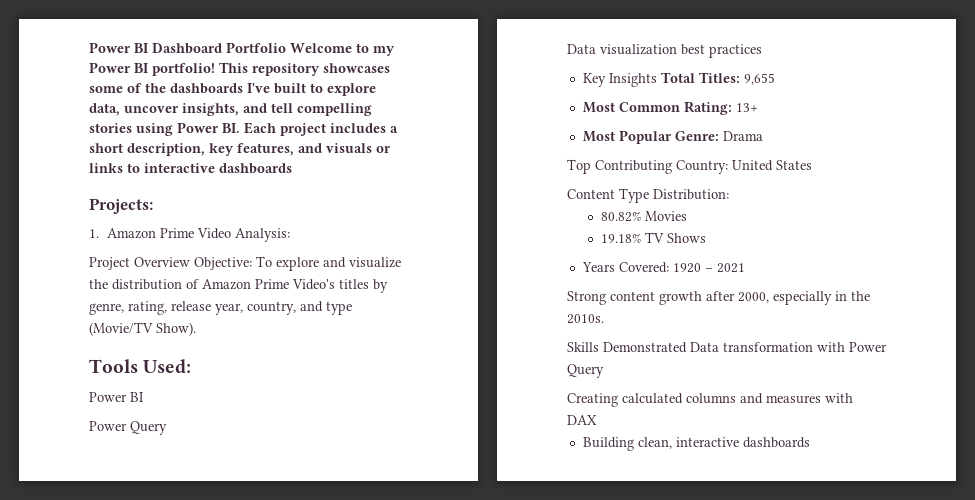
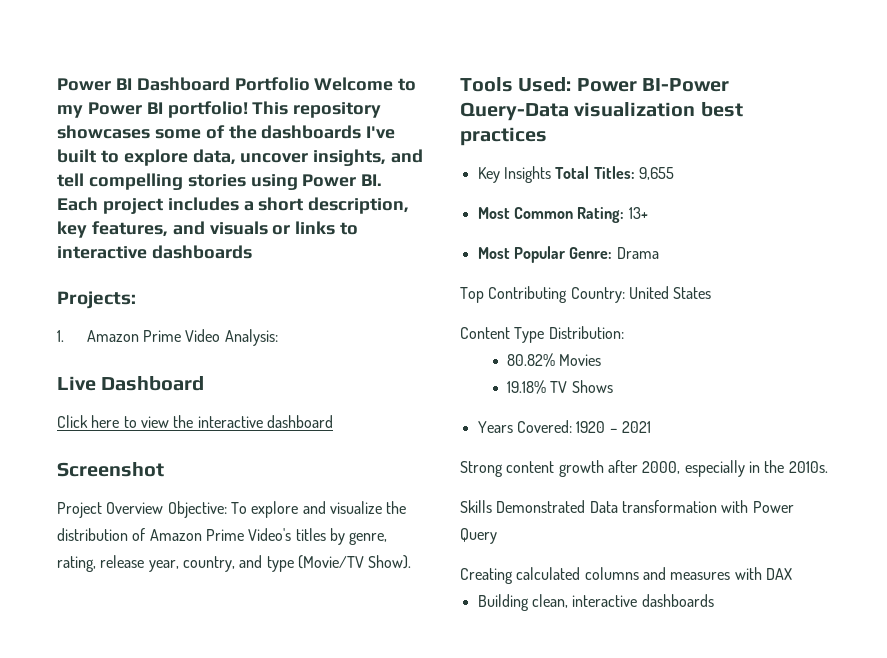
(290, 235) none -> [57,376,205,391] [57,415,333,428] [57,462,164,477] // Live Dashboard // Click here to view the interactive dashboard // Screenshot
[89,392,144,402] [89,421,167,435] [567,44,596,54] // Power BI // Power Query // Data -> [576,78,730,92] [460,102,569,121] Power BI-Power Query-Data

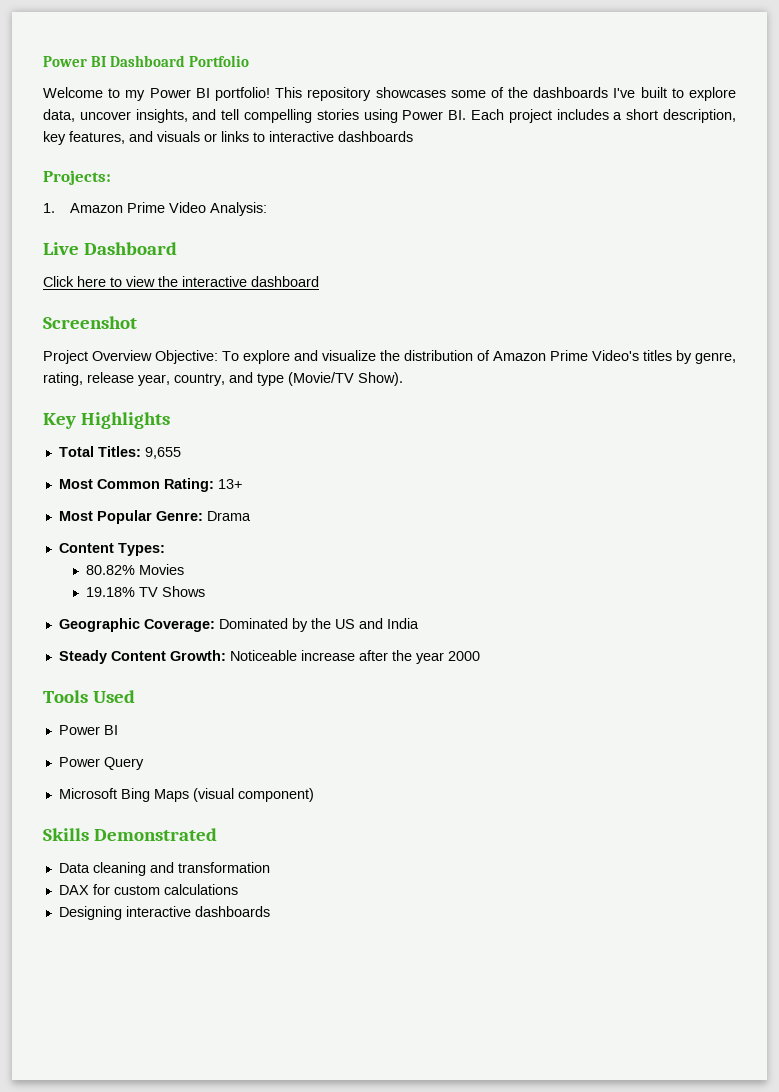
(310, 84) none -> (249, 61) //
[460,77,730,92] [460,102,743,121] [460,127,547,146] [477,166,551,183] Tools Used: Power BI-Power Query-Data visualization best practices // Key Insights -> [43,412,170,429] Key Highlights //
[460,286,712,303] [460,326,624,343] // Top Contributing Country: United States // Content Type Distribution: -> [58,543,165,556] // Content Types:
[477,420,651,433] [460,460,828,477] [460,500,794,513] [460,528,497,544] [460,567,792,584] [477,594,568,611] Years Covered: 1920 – 2021 // Strong content growth after 2000, especially in the 2010s. // Skills Demonstrated Data transformation with Power Query // Creating calculated columns and measures with DAX // Building clean, -> [58,618,419,632] [58,650,480,664] [43,690,135,703] [58,725,118,735] [58,757,144,770] [58,788,314,802] [43,828,217,841] [58,862,270,876] [58,884,238,895] [58,906,122,920] Geographic Coverage: Dominated by the US and India // Steady Content Growth: Noticeable increase after the year 2000 // Tools Used // Power BI // Power Query // Microsoft Bing Maps (visual component) // Skills Demonstrated // Data cleaning and transformation // DAX for custom calculations // Designing

